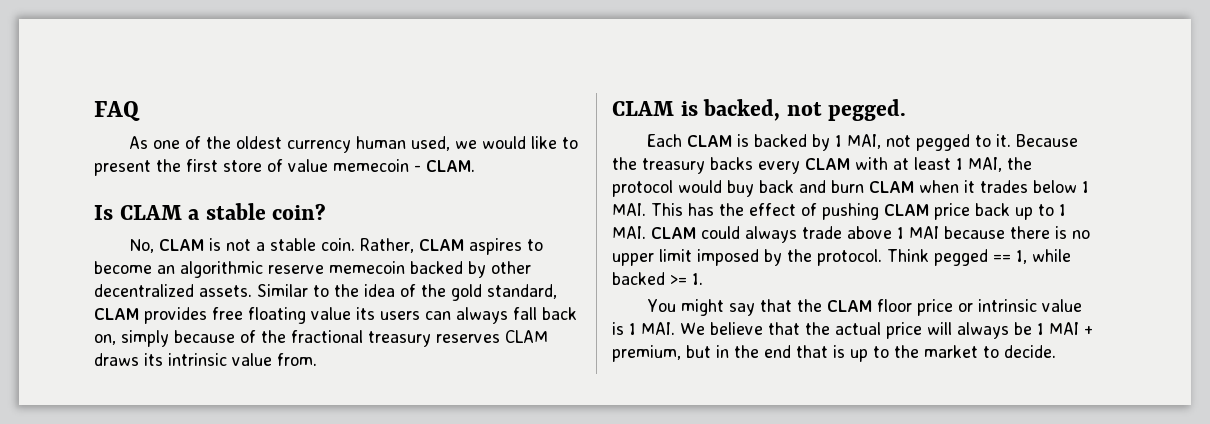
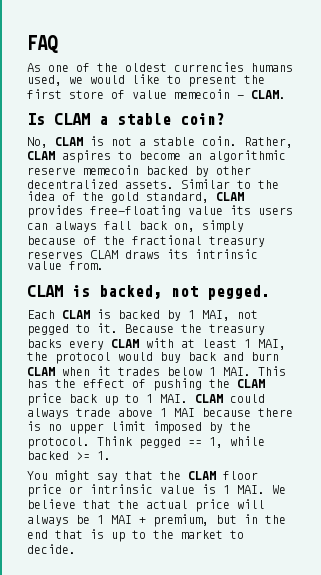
[286,136,406,153] currency human -> [174,62,293,72] currencies humans
[212,307,306,324] free floating -> [90,205,181,217] free-floating
(879, 211) none -> [209,379,230,388] the

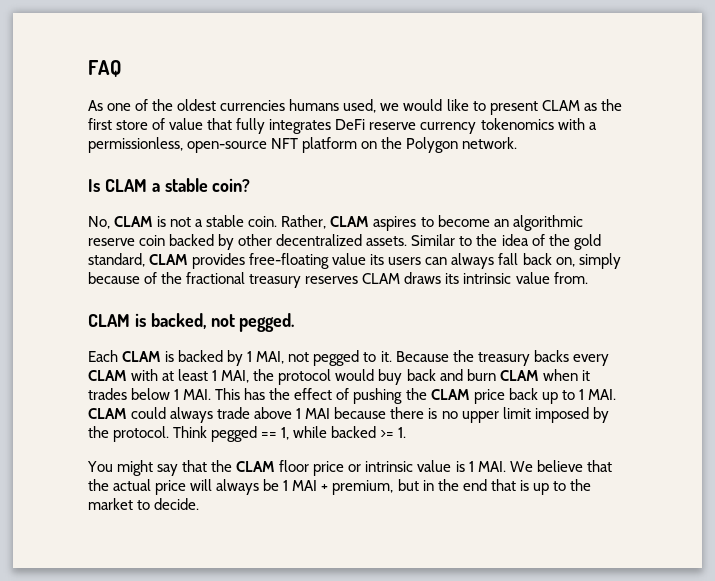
(237, 81) none -> [541,100,597,111] CLAM as
[174,89,286,99] memecoin - CLAM. -> [207,118,597,134] [88,137,518,153] that fully integrates DeFi reserve currency tokenomics with a permissionless, open-source NFT platform on the Polygon network.
[83,165,139,175] memecoin -> [139,235,166,246] coin

